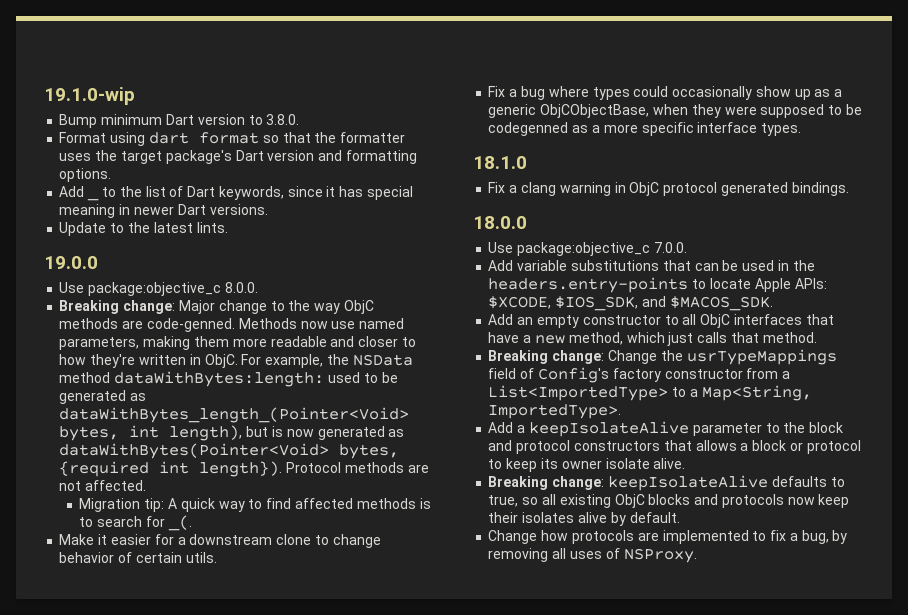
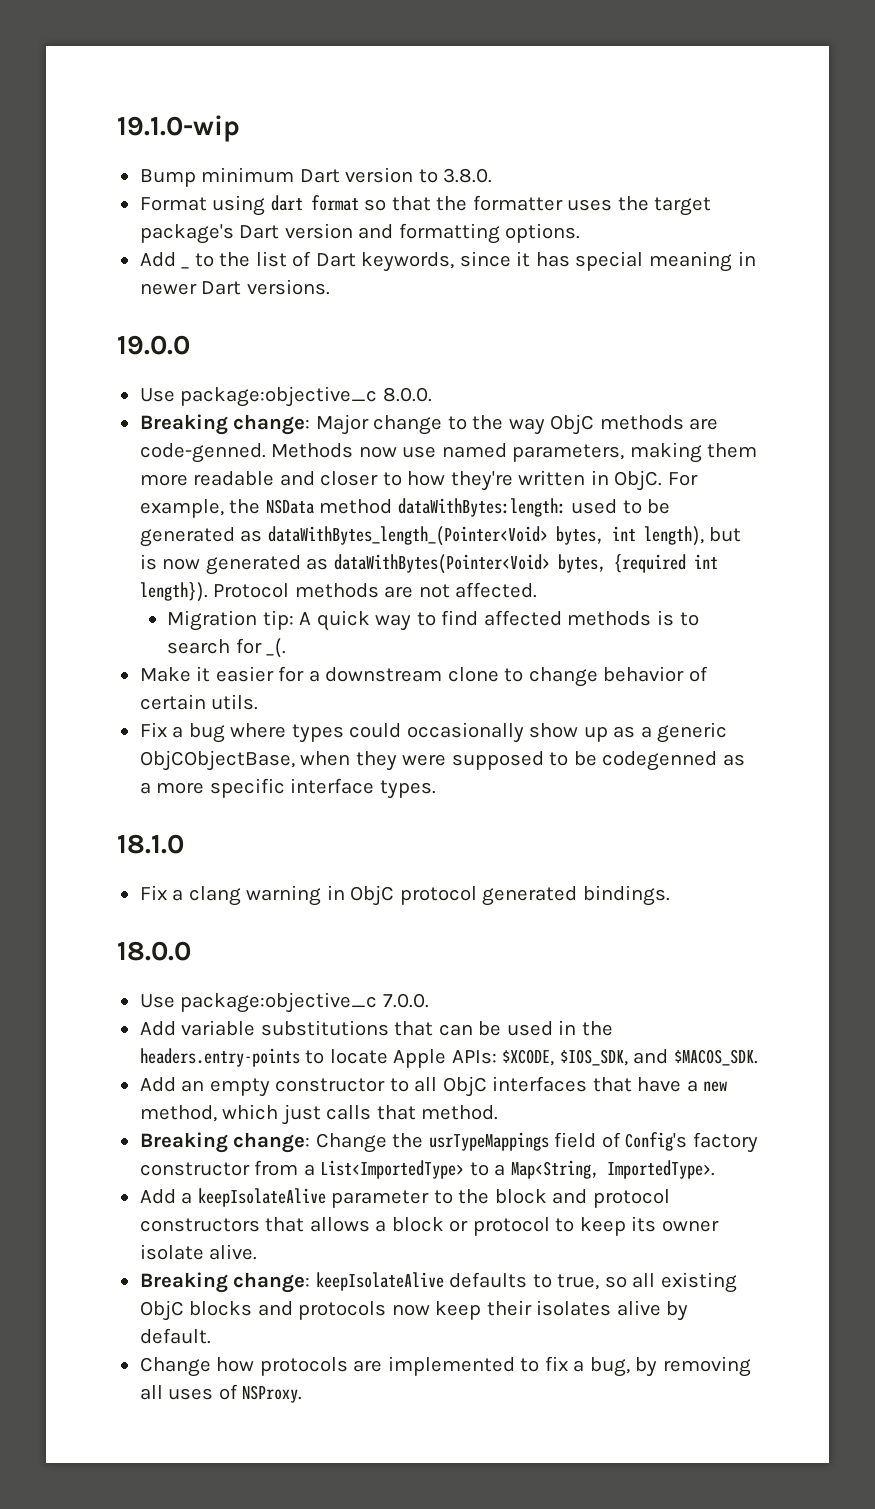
[59,222,228,236] // Update to the latest lints. -> (330, 287) none

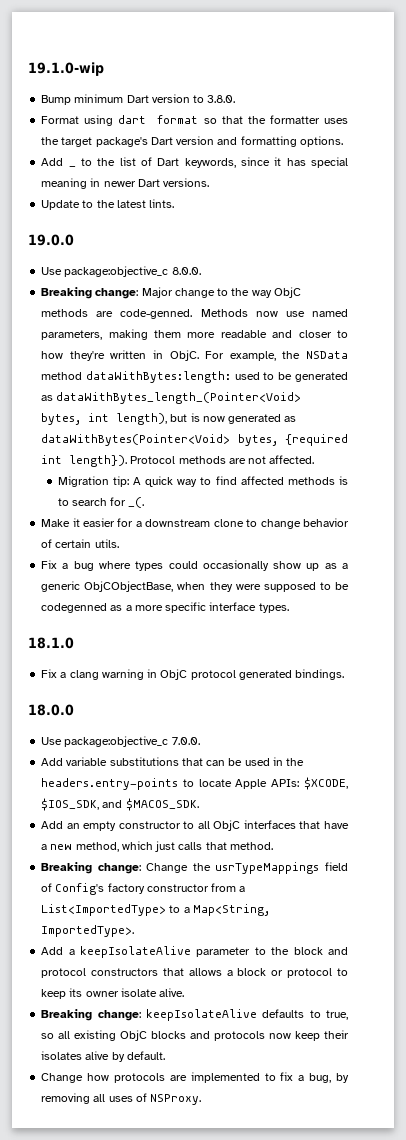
(330, 287) none -> [41,199,175,210] // Update to the latest lints.

